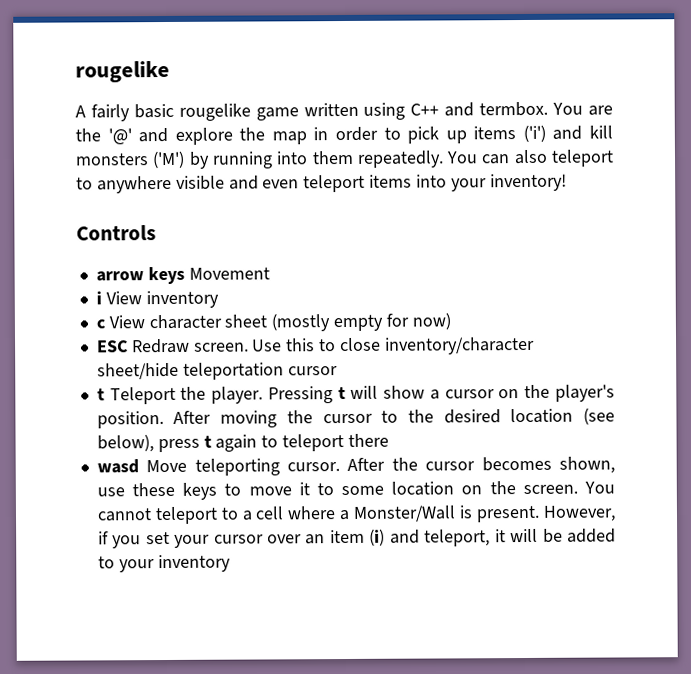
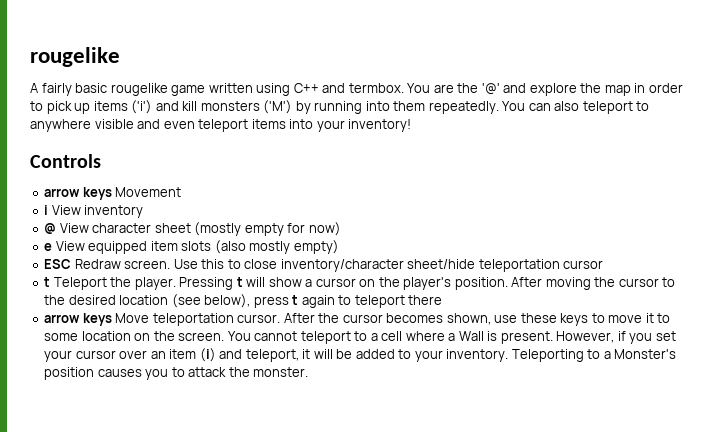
[95,319,105,329] c -> [44,223,57,234] @
(451, 321) none -> [44,240,339,254] // e View equipped item slots (also mostly empty)
[96,458,280,476] wasd Move teleporting -> [44,313,234,326] arrow keys Move teleportation
[353,505,457,522] Monster/Wall -> [458,331,484,341] Wall
[157,554,231,573] inventory -> [446,349,677,362] [44,367,309,380] inventory. Teleporting to a Monster's position causes you to attack the monster.

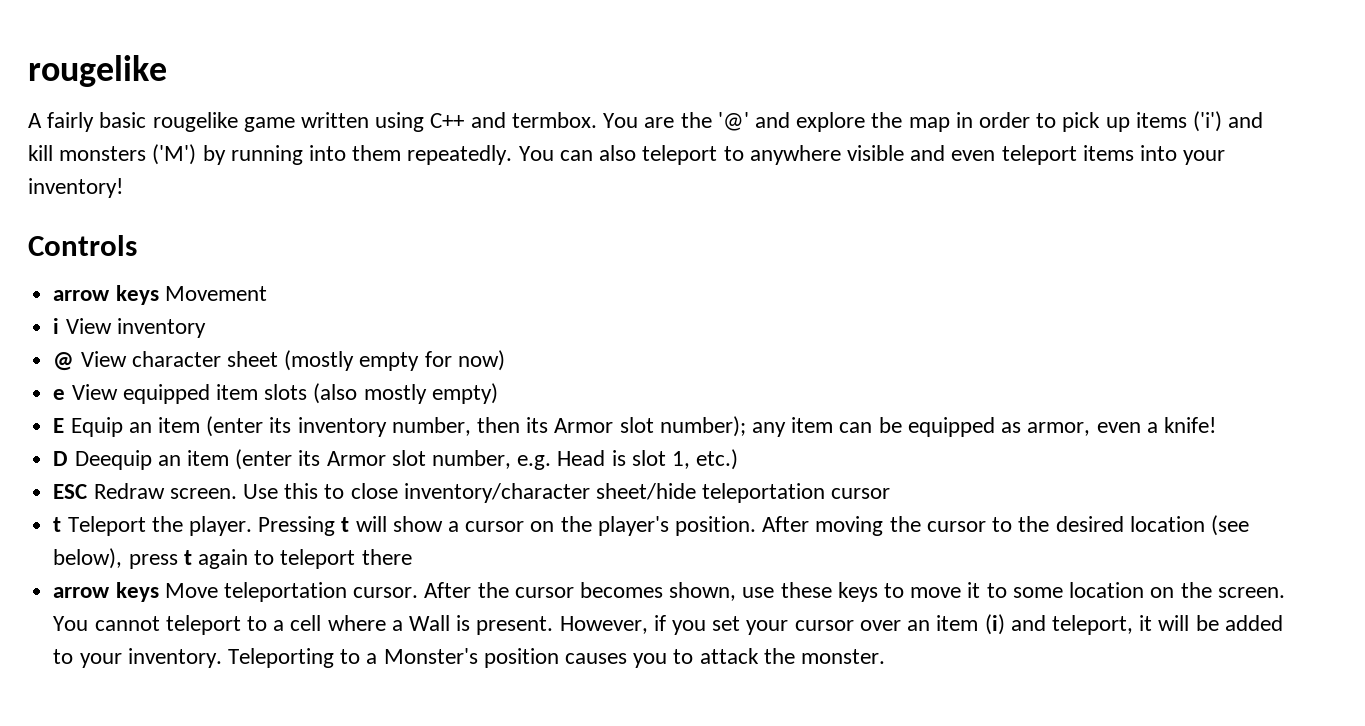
(339, 247) none -> [53,416,1216,437] [53,449,739,470] // E Equip an item (enter its inventory number, then its Armor slot number); any item can be equipped as armor, even a knife! // D Deequip an item (enter its Armor slot number, e.g. Head is slot 1, etc.)

